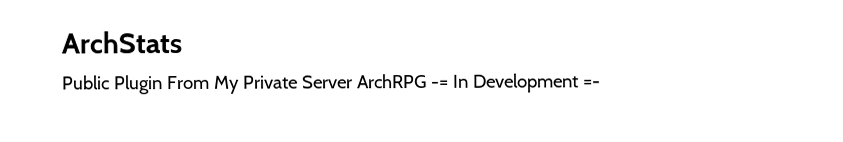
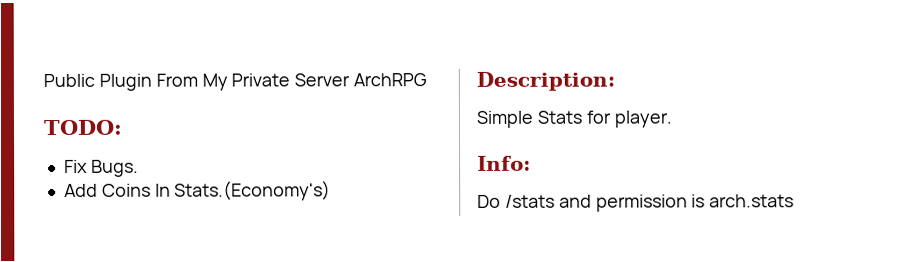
[61,31,182,54] ArchStats // -> (43, 80) none
[430,73,601,93] -= In Development =- -> [43,119,123,136] [63,159,139,177] [63,180,332,201] [476,71,615,91] [476,110,672,128] [477,155,531,171] [477,194,795,212] // TODO: // Fix Bugs. // Add Coins In Stats.(Economy's) // Description: // Simple Stats for player. // Info: // Do /stats and permission is arch.stats

